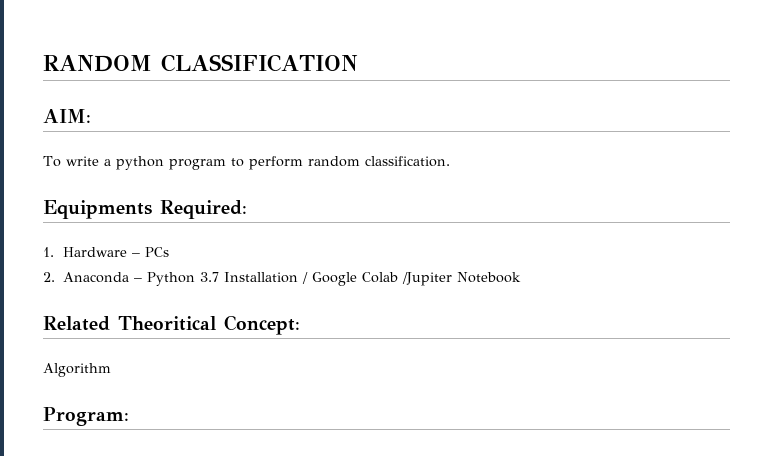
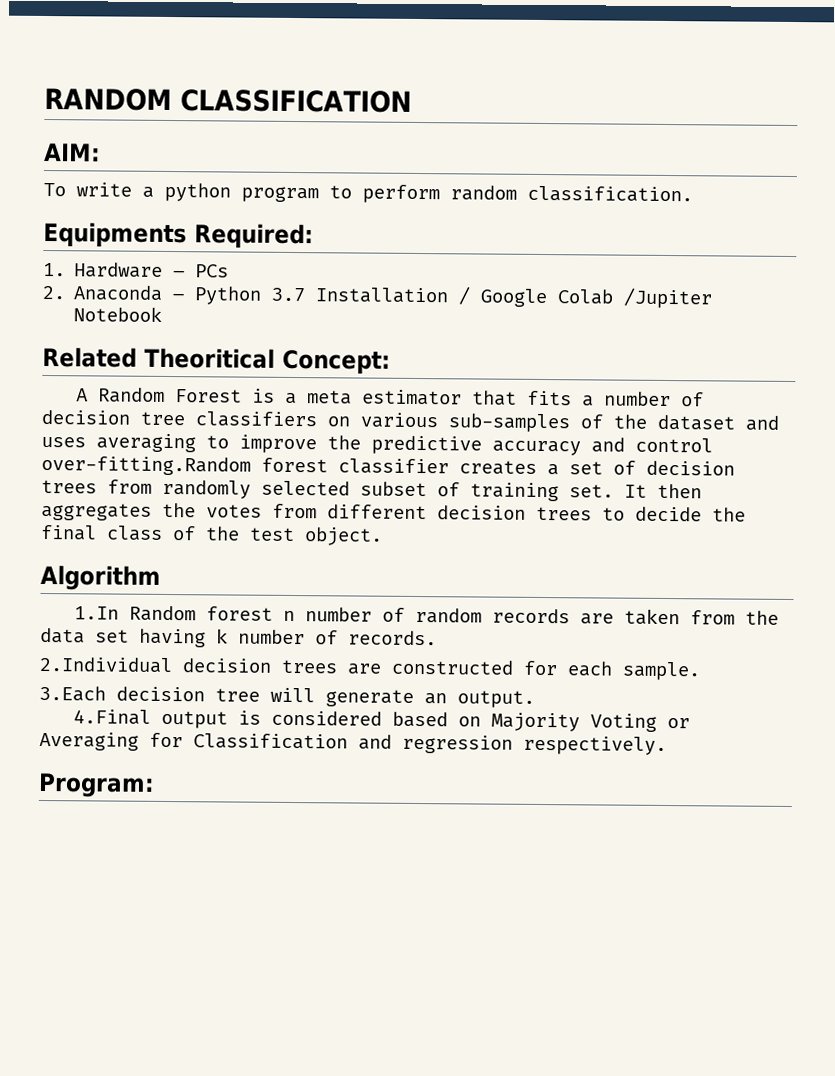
[43,363,111,377] Algorithm -> [76,387,705,407] [41,409,779,433] [41,433,713,456] [41,455,735,476] [41,479,702,502] [41,502,746,522] [40,524,383,546] [40,564,161,591] [74,605,780,626] [40,627,437,648] [39,656,701,681] [39,685,535,708] [73,709,691,732] [39,731,667,756] A Random Forest is a meta estimator that fits a number of decision tree classifiers on various sub-samples of the dataset and uses averaging to improve the predictive accuracy and control over-fitting.Random forest classifier creates a set of decision trees from randomly selected subset of training set. It then aggregates the votes from different decision trees to decide the final class of the test object. // Algorithm // 1.In Random forest n number of random records are taken from the data set having k number of records. // 2.Individual decision trees are constructed for each sample. // 3.Each decision tree will generate an output. // 4.Final output is considered based on Majority Voting or Averaging for Classification and regression respectively.

